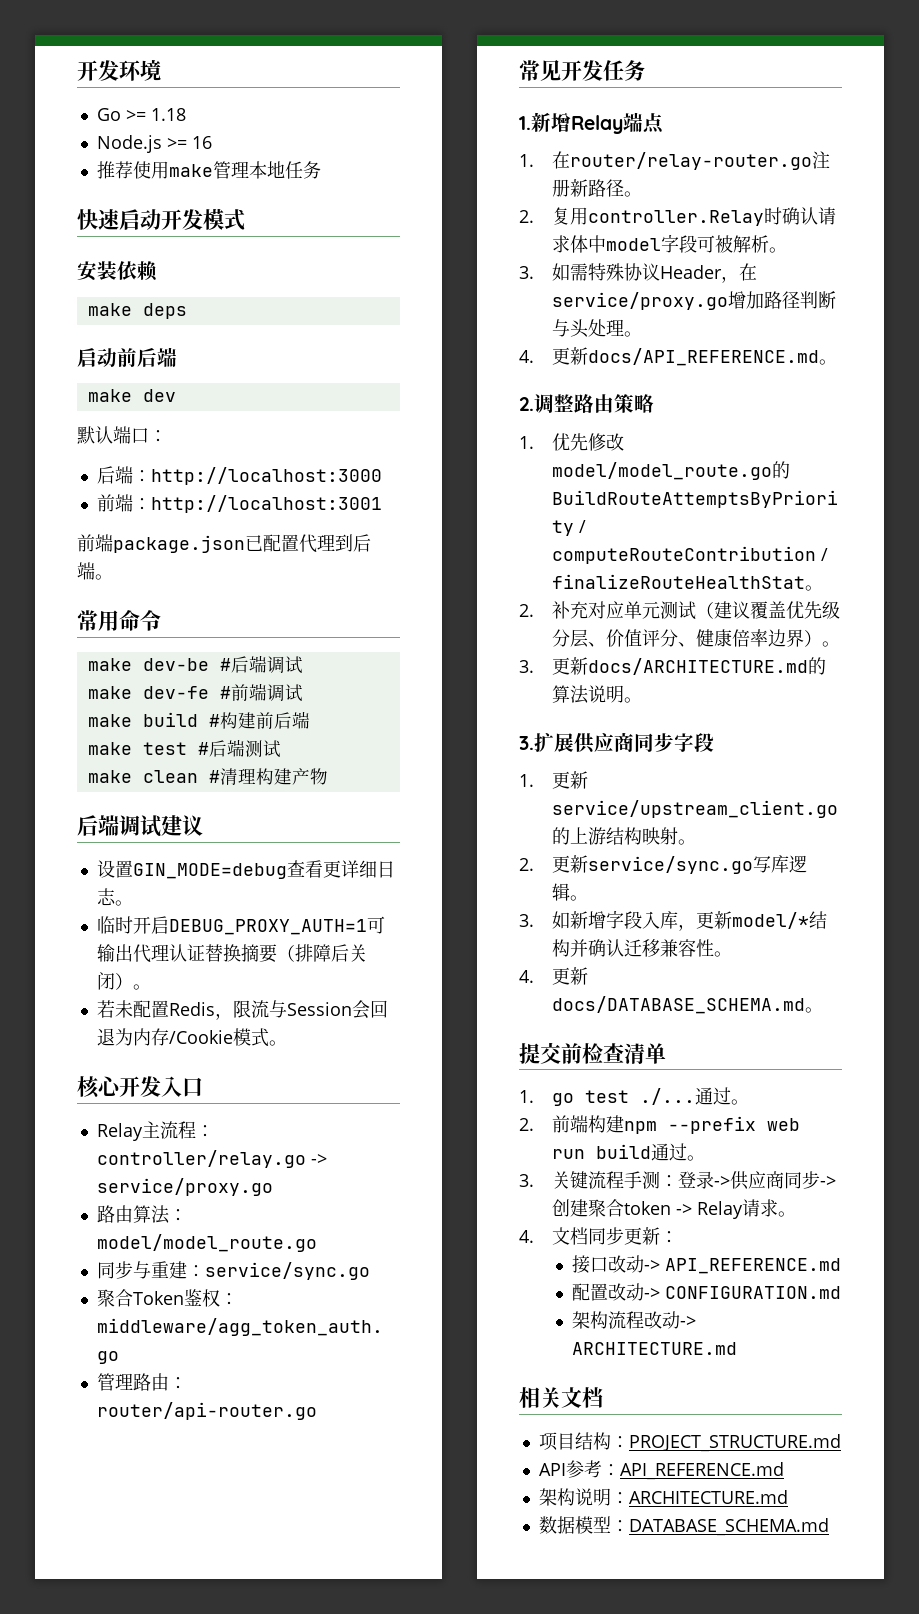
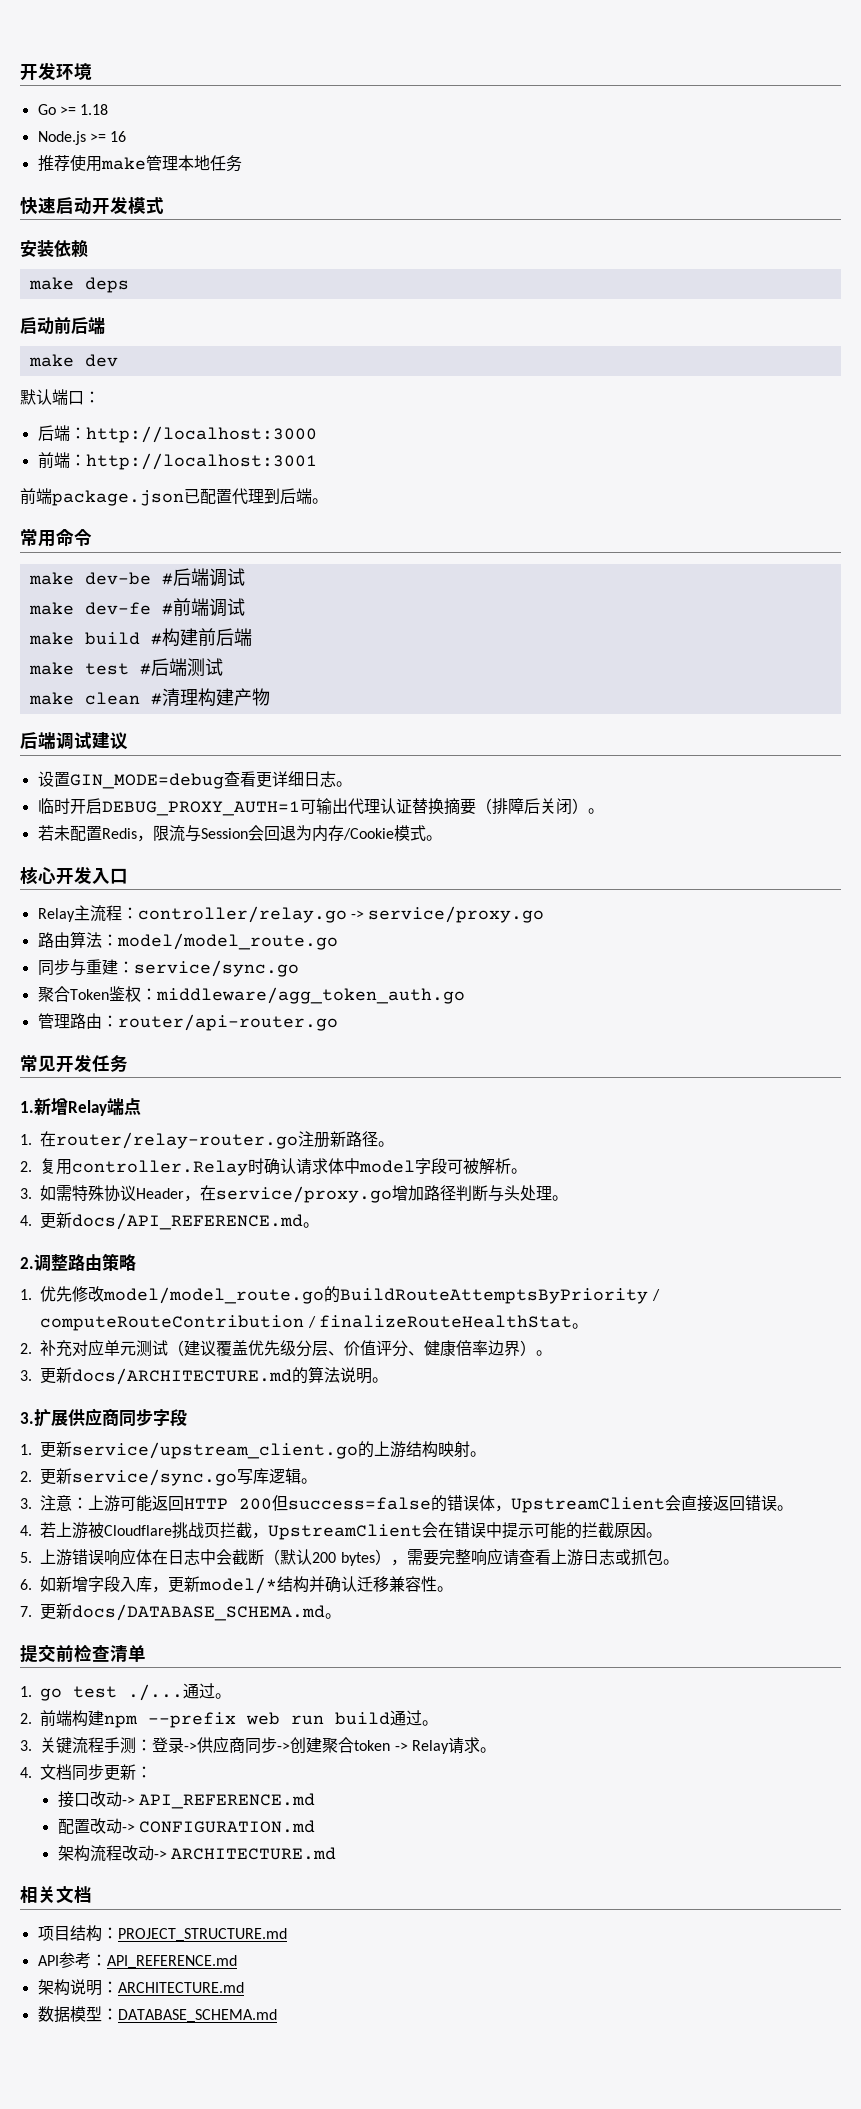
(534, 920) none -> [40,1495,794,1513] [20,1522,663,1540] [20,1548,679,1566] [20,1579,32,1590] 注意：上游可能返回HTTP 200但success=false的错误体，UpstreamClient会直接返回错误。 // 4.若上游被Cloudflare挑战页拦截，UpstreamClient会在错误中提示可能的拦截原因。 // 5.上游错误响应体在日志中会截断（默认200 bytes），需要完整响应请查看上游日志或抓包。 // 6.
[519,970,534,983] 4. -> [20,1606,32,1617] 7.

